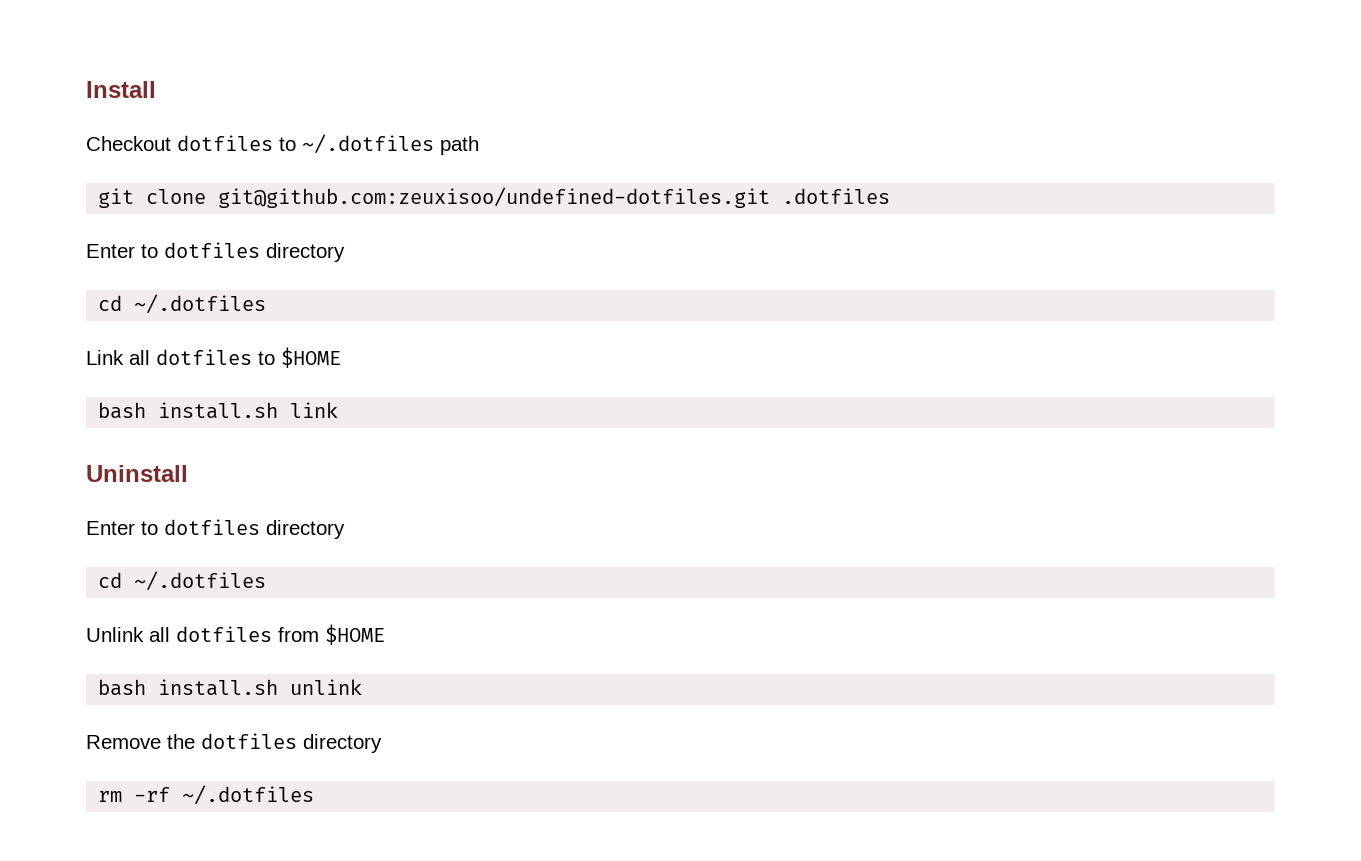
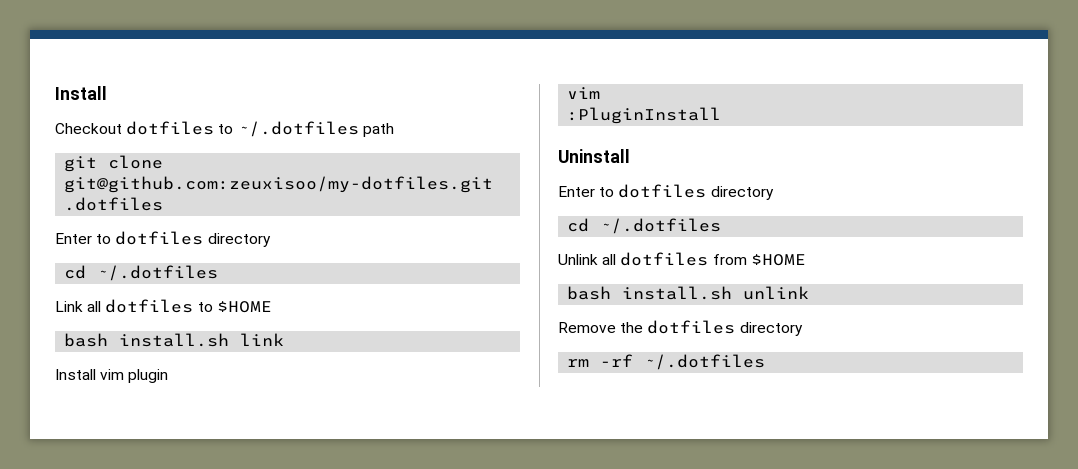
[218,187,771,208] git@github.com:zeuxisoo/undefined-dotfiles.git -> [64,176,494,193] git@github.com:zeuxisoo/my-dotfiles.git
(339, 410) none -> [55,369,169,383] [567,87,601,99] [567,107,722,124] // Install vim plugin // vim // :PluginInstall

